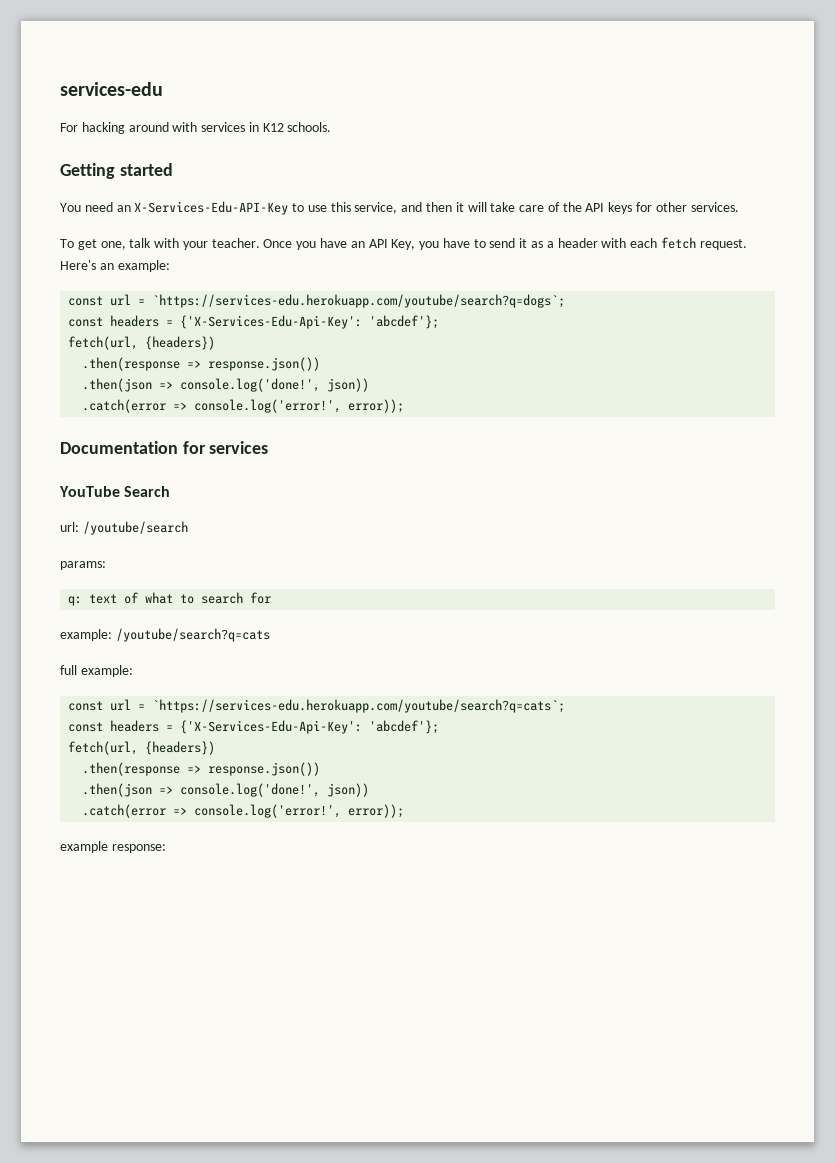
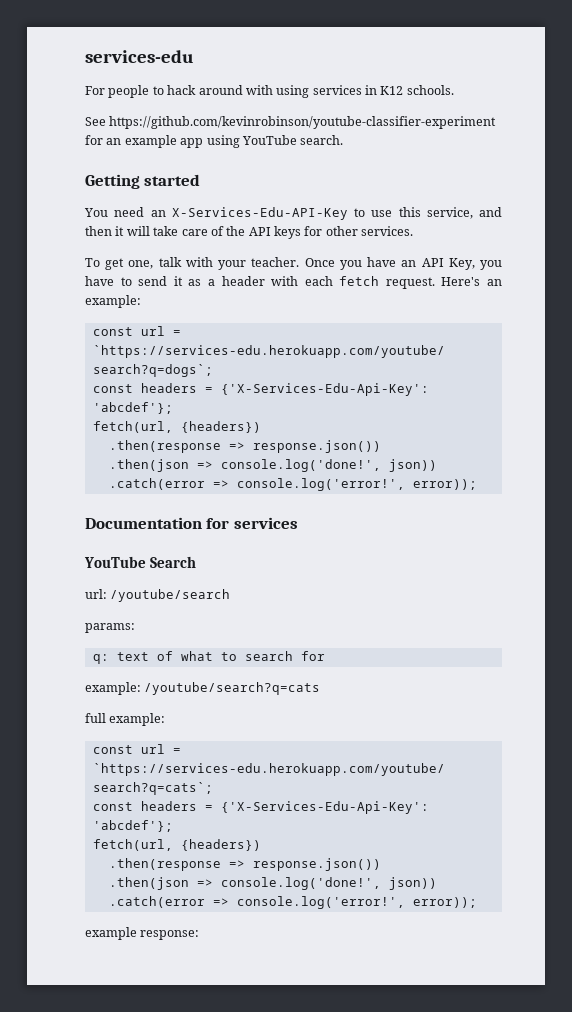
[81,122,125,134] hacking -> [108,85,197,98] people to hack
(198, 127) none -> [276,85,310,98] using
(332, 127) none -> [85,116,497,129] [85,135,344,148] // See https://github.com/kevinrobinson/youtube-classifier-experiment for an example app using YouTube search.

